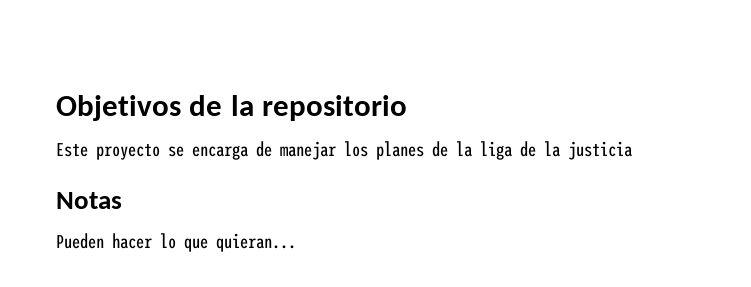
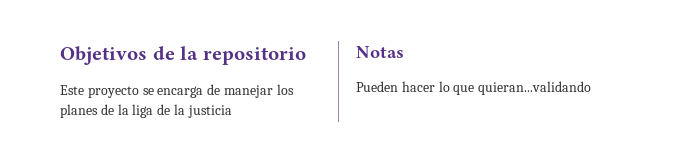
[216,233,296,252] quieran... -> [478,81,592,95] quieran...validando

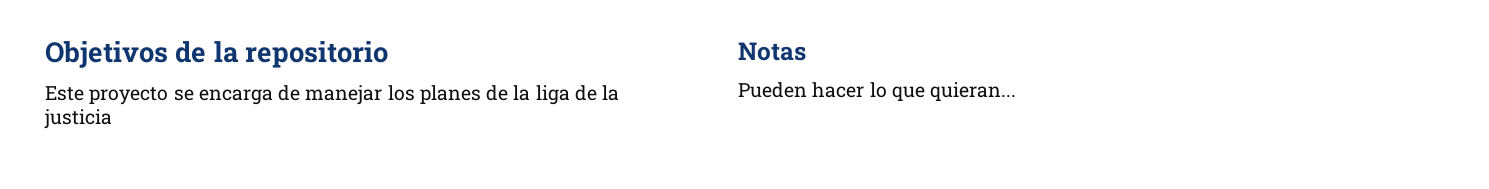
[478,81,592,95] quieran...validando -> [930,82,1017,101] quieran...

